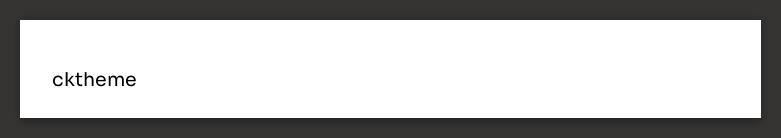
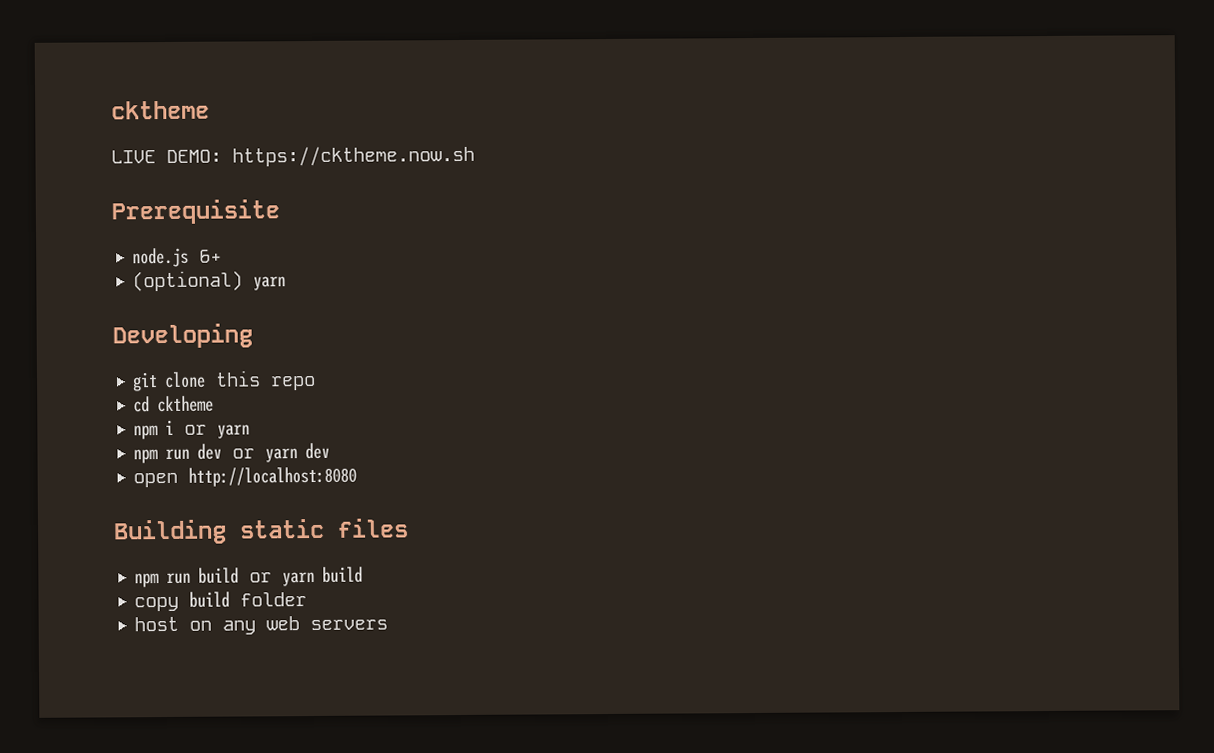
[52,72,137,87] cktheme -> [111,100,210,120] [111,145,475,167] [111,199,280,225] [132,247,223,268] [132,270,287,292] [112,323,253,349] [132,370,317,392] [133,395,215,413] [133,419,251,440] [133,442,331,464] [133,466,358,488] [113,518,409,545] [134,566,364,588] [134,591,308,612] [134,616,389,635] cktheme // LIVE DEMO: https://cktheme.now.sh // Prerequisite // node.js 6+ // (optional) yarn // Developing // git clone this repo // cd cktheme // npm i or yarn // npm run dev or yarn dev // open http://localhost:8080 // Building static files // npm run build or yarn build // copy build folder // host on any web servers

